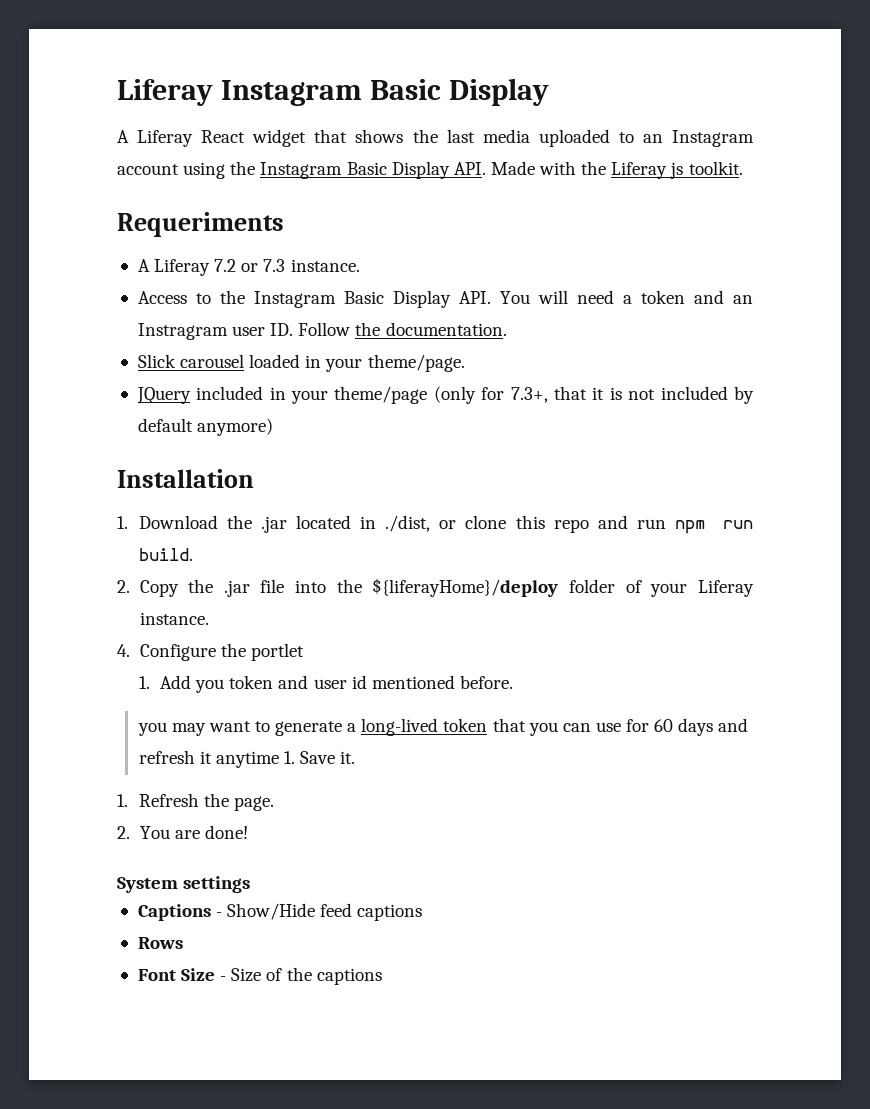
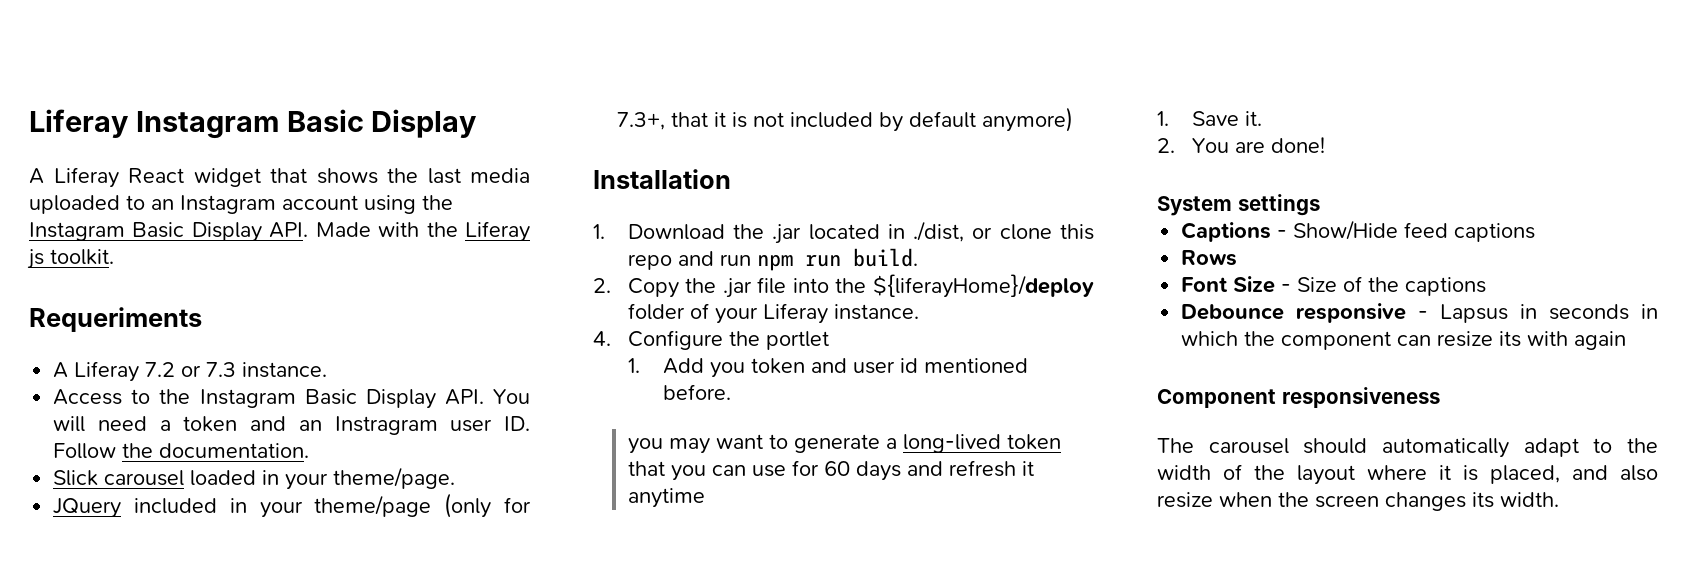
(279, 759) none -> (705, 498) //
[117,793,274,811] // 1. Refresh the page. -> (1262, 118) none
(382, 976) none -> [1181,303,1658,323] [1181,331,1627,350] [1157,387,1440,408] [1157,438,1658,458] [1157,464,1658,485] [1157,492,1559,511] // Debounce responsive - Lapsus in seconds in which the component can resize its with again // Component responsiveness // The carousel should automatically adapt to the width of the layout where it is placed, and also resize when the screen changes its width.

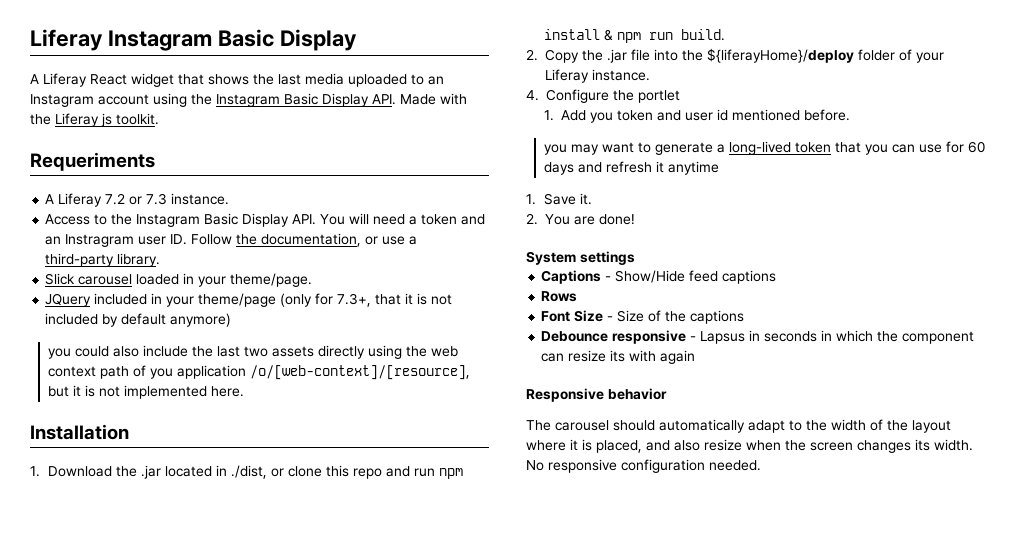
[159,443,310,458] documentation. -> [261,233,418,247] [45,253,161,267] documentation, or use a third-party library.
(1074, 119) none -> [47,345,458,359] [47,365,470,380] [47,385,244,399] // you could also include the last two assets directly using the web context path of you application /o/[web-context]/[resource], but it is not implemented here.
(793, 262) none -> [543,29,641,43] install & npm
[1157,387,1440,408] Component responsiveness -> [526,388,667,402] Responsive behavior
(1559, 499) none -> [526,459,761,473] No responsive configuration needed.

